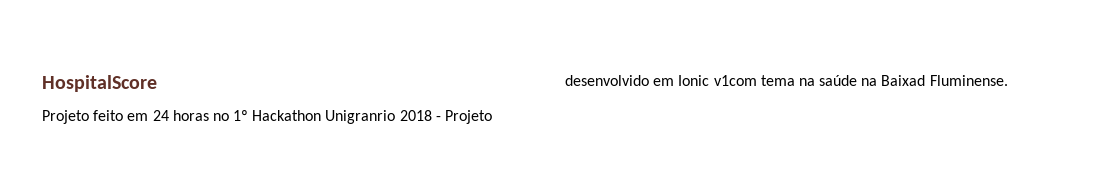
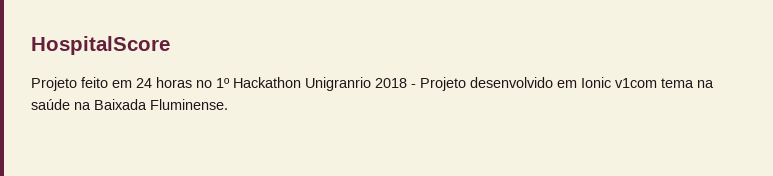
[881,75,926,86] Baixad -> [94,99,147,110] Baixada

